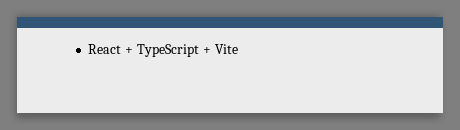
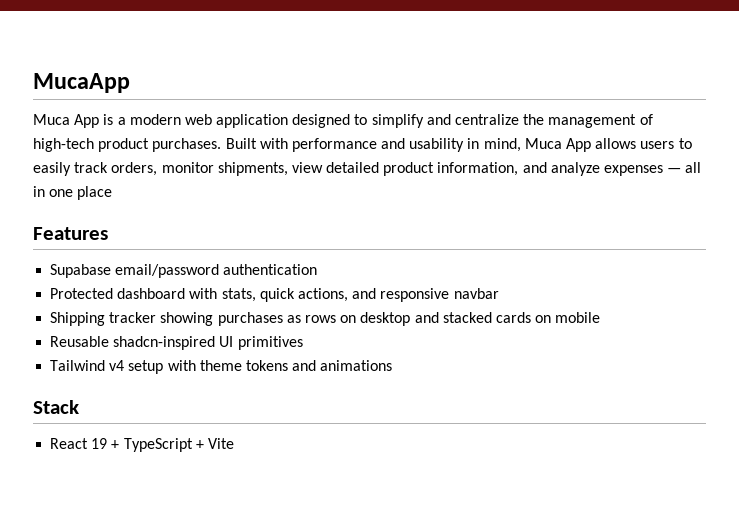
[88,44,122,54] React -> [33,73,130,93] [33,114,653,128] [33,138,692,152] [33,162,702,176] [33,186,113,200] [33,227,108,240] [50,264,318,278] [50,288,499,302] [50,312,601,326] [50,336,303,350] [50,360,393,374] [33,400,79,414] [50,438,108,449] MucaApp // Muca App is a modern web application designed to simplify and centralize the management of high-tech product purchases. Built with performance and usability in mind, Muca App allows users to easily track orders, monitor shipments, view detailed product information, and analyze expenses — all in one place // Features // Supabase email/password authentication // Protected dashboard with stats, quick actions, and responsive navbar // Shipping tracker showing purchases as rows on desktop and stacked cards on mobile // Reusable shadcn-inspired UI primitives // Tailwind v4 setup with theme tokens and animations // Stack // React 19

